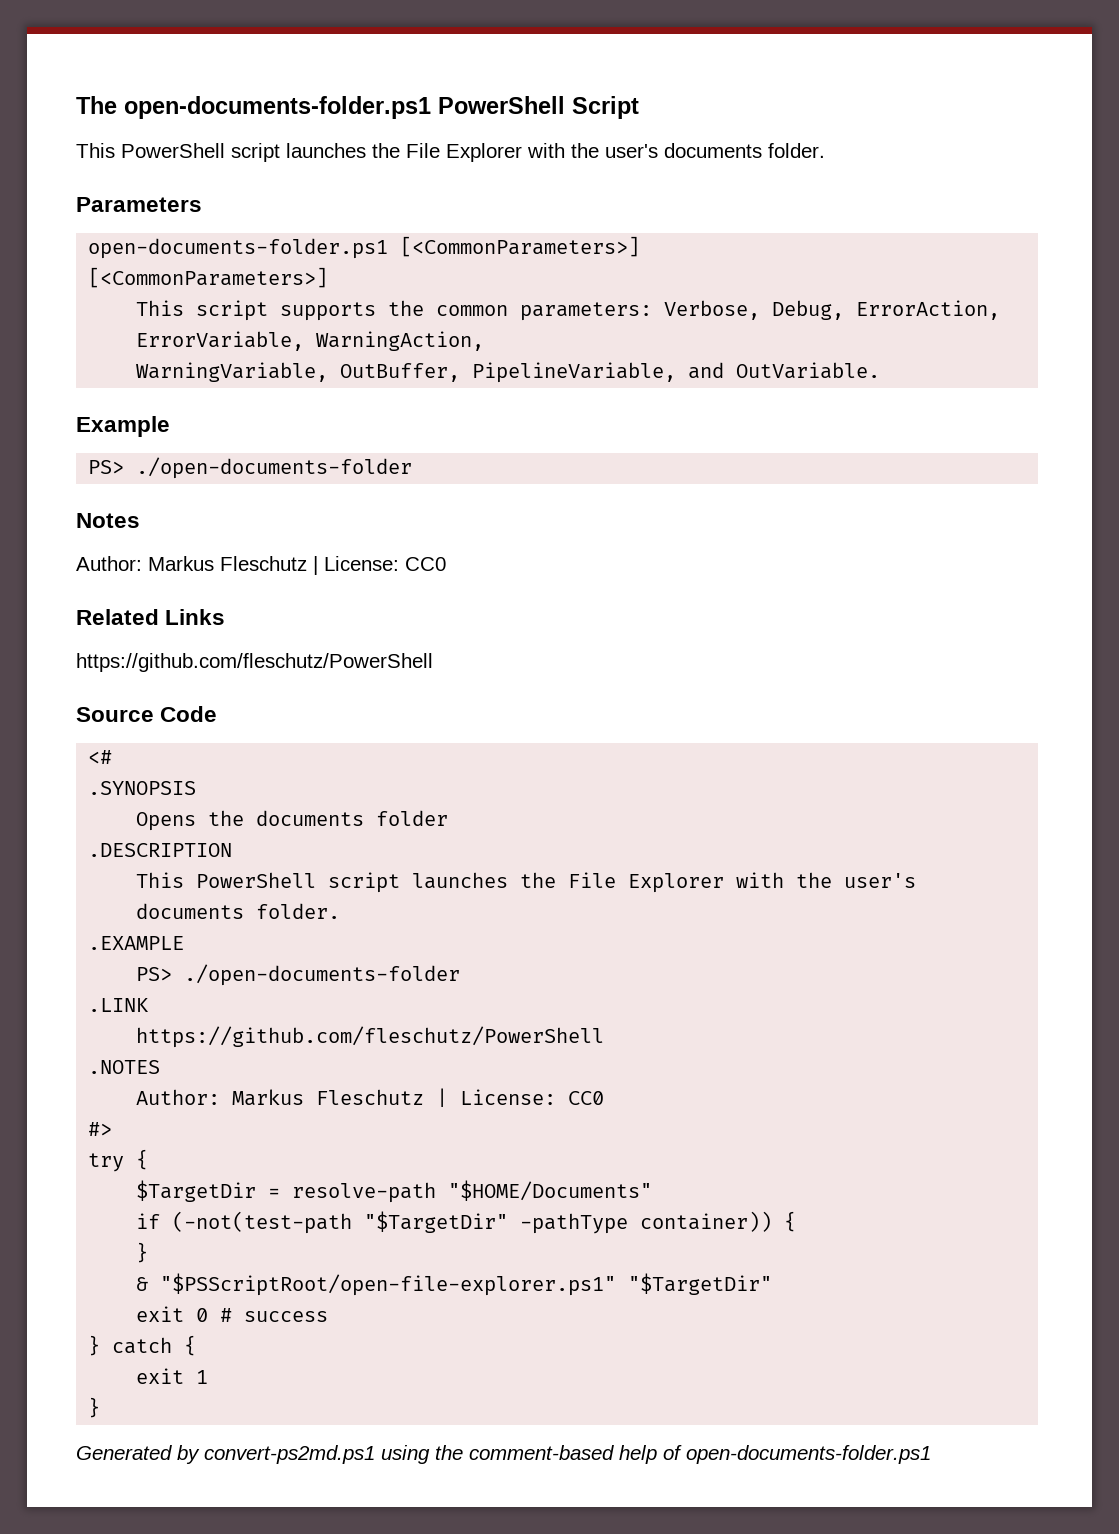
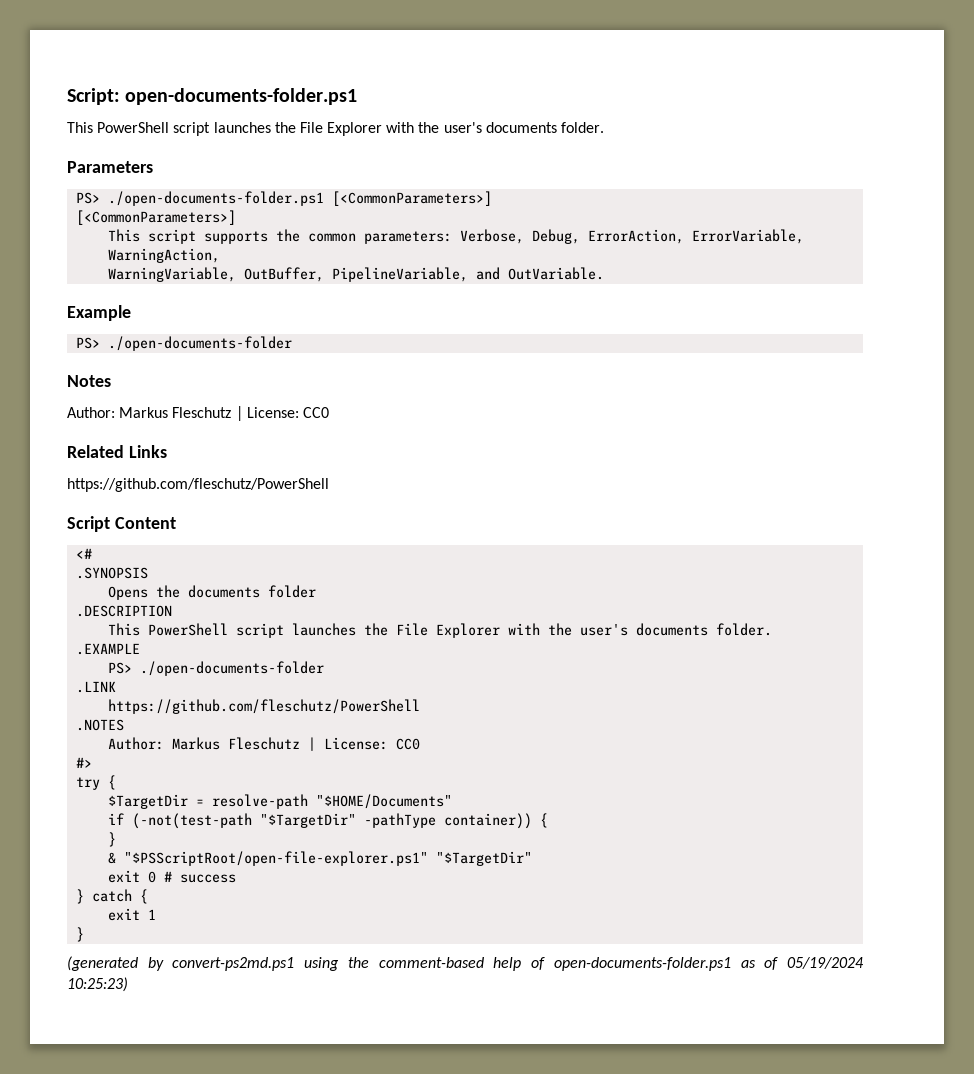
[76,96,639,119] The open-documents-folder.ps1 PowerShell Script -> [67,88,358,105] Script: open-documents-folder.ps1
[88,238,389,259] open-documents-folder.ps1 -> [76,191,325,206] PS> ./open-documents-folder.ps1
[76,706,218,722] Source Code -> [67,516,176,532] Script Content
[76,1445,172,1460] Generated -> [67,956,138,971] (generated
(931, 1454) none -> [740,957,865,970] [67,977,128,992] as of 05/19/2024 10:25:23)

